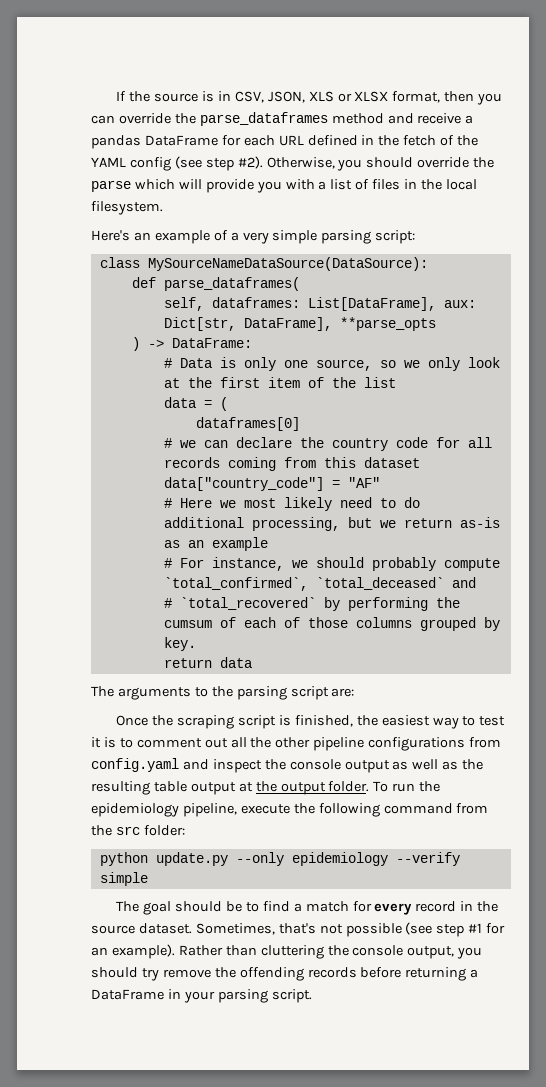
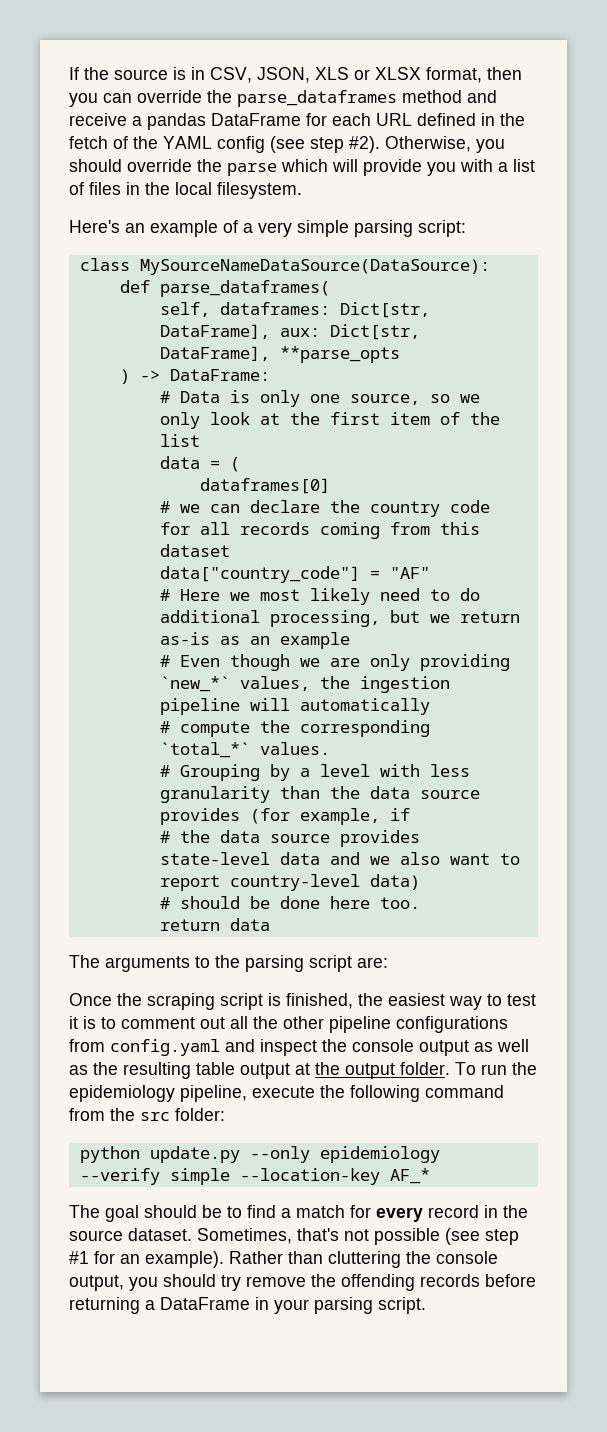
[307,297,436,311] List[DataFrame], -> [339,302,430,318] [159,324,270,339] Dict[str, DataFrame],
[179,557,500,571] [163,577,476,591] [163,597,460,611] [163,617,500,631] [163,637,196,651] For instance, we should probably compute `total_confirmed`, `total_deceased` and // # `total_recovered` by performing the cumsum of each of those columns grouped by key. -> [179,654,510,671] [159,676,450,693] [159,698,430,715] [159,720,430,737] [159,742,330,758] [159,764,470,781] [159,786,480,803] [159,808,410,825] [159,830,420,847] [159,852,520,865] [159,874,420,891] [159,896,420,909] Even though we are only providing `new_*` values, the ingestion pipeline will automatically // # compute the corresponding `total_*` values. // # Grouping by a level with less granularity than the data source provides (for example, if // # the data source provides state-level data and we also want to report country-level data) // # should be done here too.
(148, 879) none -> [239,1168,430,1185] --location-key AF_*

